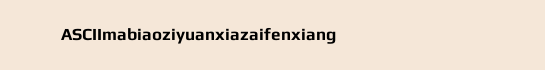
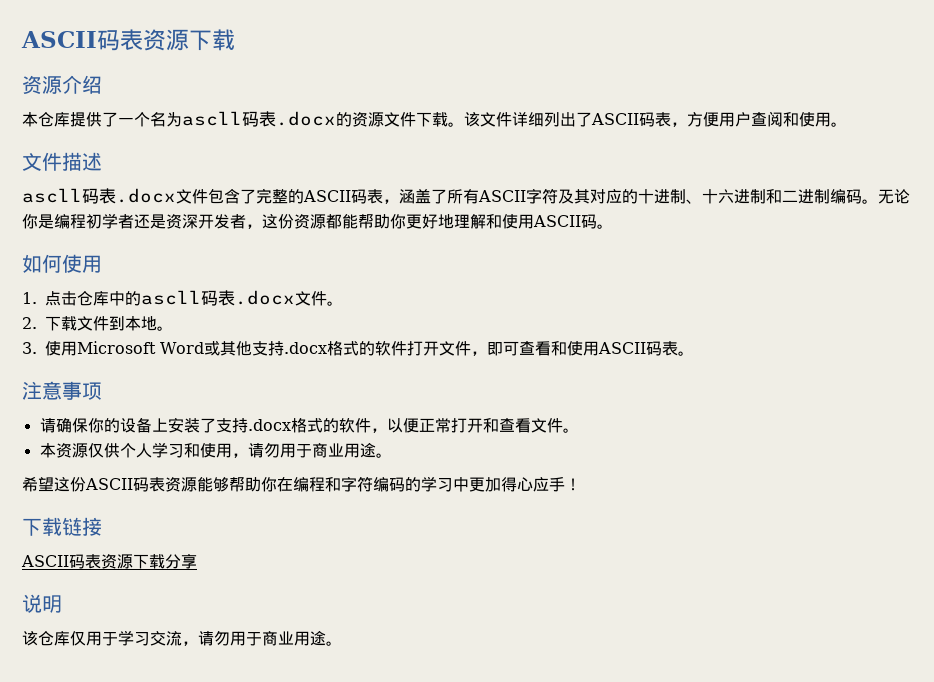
[61,27,336,44] ASCIImabiaoziyuanxiazaifenxiang -> [21,29,235,51] [22,75,102,95] [22,111,847,127] [22,152,102,171] [22,188,910,204] [22,213,613,229] [22,254,102,273] [22,290,343,306] [22,316,173,331] [22,340,694,356] [22,381,102,400] [39,417,579,433] [39,442,392,458] [22,476,581,492] [22,517,102,536] [21,554,197,569] [22,594,62,613] [22,630,342,646] ASCII码表资源下载 // 资源介绍 // 本仓库提供了一个名为ascll码表.docx的资源文件下载。该文件详细列出了ASCII码表，方便用户查阅和使用。 // 文件描述 // ascll码表.docx文件包含了完整的ASCII码表，涵盖了所有ASCII字符及其对应的十进制、十六进制和二进制编码。无论你是编程初学者还是资深开发者，这份资源都能帮助你更好地理解和使用ASCII码。 // 如何使用 // 1.点击仓库中的ascll码表.docx文件。 // 2.下载文件到本地。 // 3.使用Microsoft Word或其他支持.docx格式的软件打开文件，即可查看和使用ASCII码表。 // 注意事项 // 请确保你的设备上安装了支持.docx格式的软件，以便正常打开和查看文件。 // 本资源仅供个人学习和使用，请勿用于商业用途。 // 希望这份ASCII码表资源能够帮助你在编程和字符编码的学习中更加得心应手！ // 下载链接 // ASCII码表资源下载分享 // 说明 // 该仓库仅用于学习交流，请勿用于商业用途。

